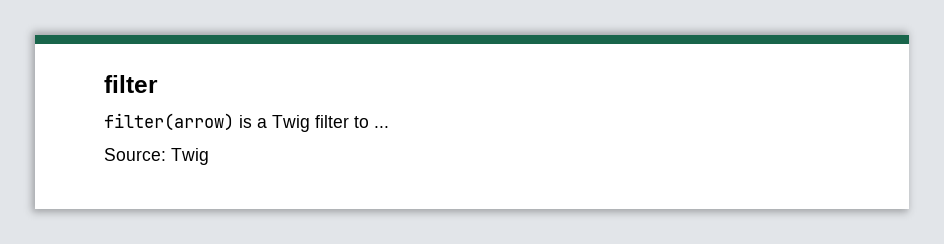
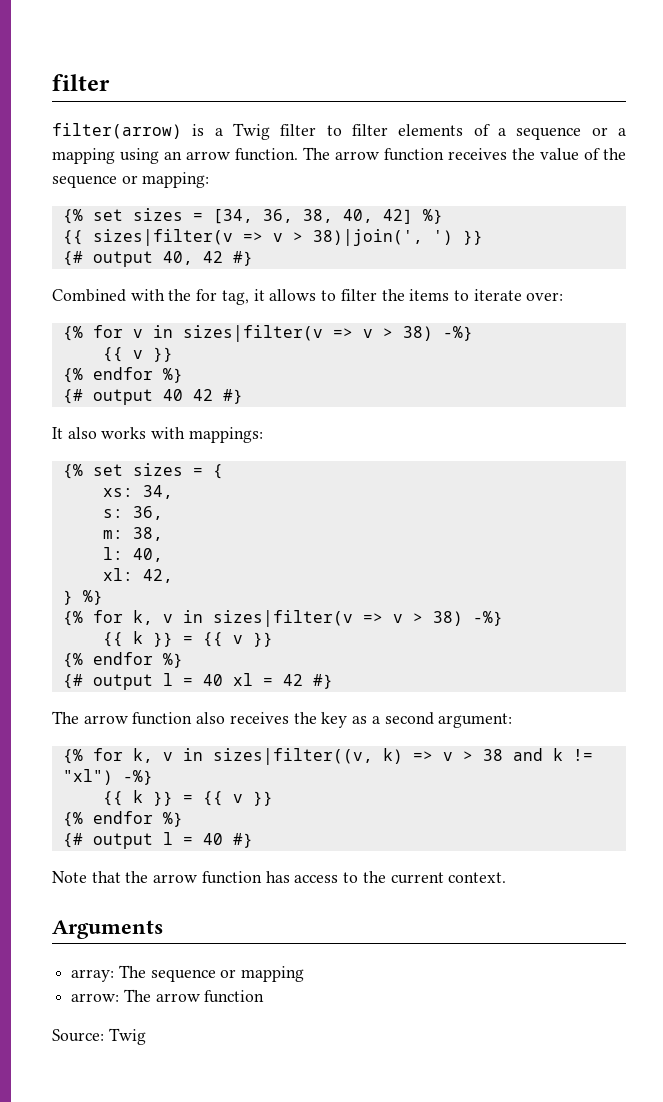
[374,126,389,128] ... -> [352,124,626,140] [52,147,626,164] [52,172,210,188] [62,208,443,224] [62,229,483,246] [62,251,253,267] [52,289,564,305] [62,325,473,342] [102,347,173,362] [62,367,183,383] [62,389,243,405] [52,427,263,443] [62,463,223,479] [102,485,173,499] [102,506,163,520] [102,527,163,541] [102,547,163,562] [102,568,173,583] [62,590,103,605] [62,610,503,627] [102,631,273,647] [62,652,183,668] [62,673,333,690] [52,711,513,728] [62,748,593,765] [62,769,153,785] [102,790,273,806] [62,811,183,827] [62,832,253,849] [52,871,507,884] [52,920,163,939] [71,965,305,982] [71,989,265,1003] filter elements of a sequence or a mapping using an arrow function. The arrow function receives the value of the sequence or mapping: // {% set sizes = [34, 36, 38, 40, 42] %} // {{ sizes|filter(v => v > 38)|join(', ') }} // {# output 40, 42 #} // Combined with the for tag, it allows to filter the items to iterate over: // {% for v in sizes|filter(v => v > 38) -%} // {{ v }} // {% endfor %} // {# output 40 42 #} // It also works with mappings: // {% set sizes = { // xs: 34, // s: 36, // m: 38, // l: 40, // xl: 42, // } %} // {% for k, v in sizes|filter(v => v > 38) -%} // {{ k }} = {{ v }} // {% endfor %} // {# output l = 40 xl = 42 #} // The arrow function also receives the key as a second argument: // {% for k, v in sizes|filter((v, k) => v > 38 and k != "xl") -%} // {{ k }} = {{ v }} // {% endfor %} // {# output l = 40 #} // Note that the arrow function has access to the current context. // Arguments // array: The sequence or mapping // arrow: The arrow function

